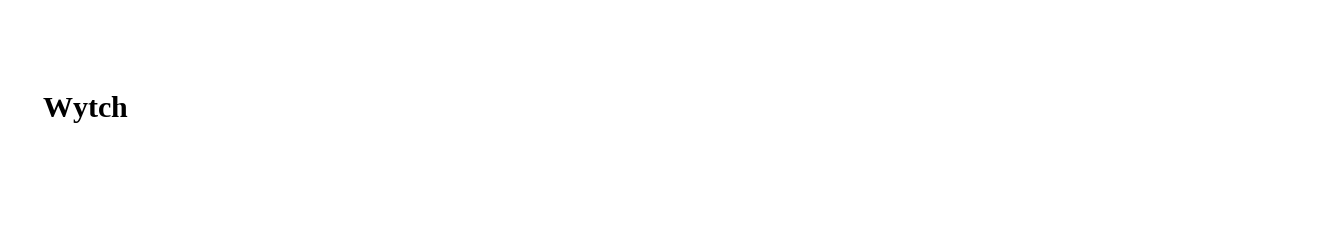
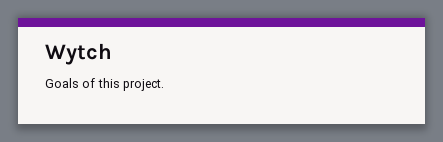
(128, 109) none -> [45,78,165,91] // Goals of this project.

